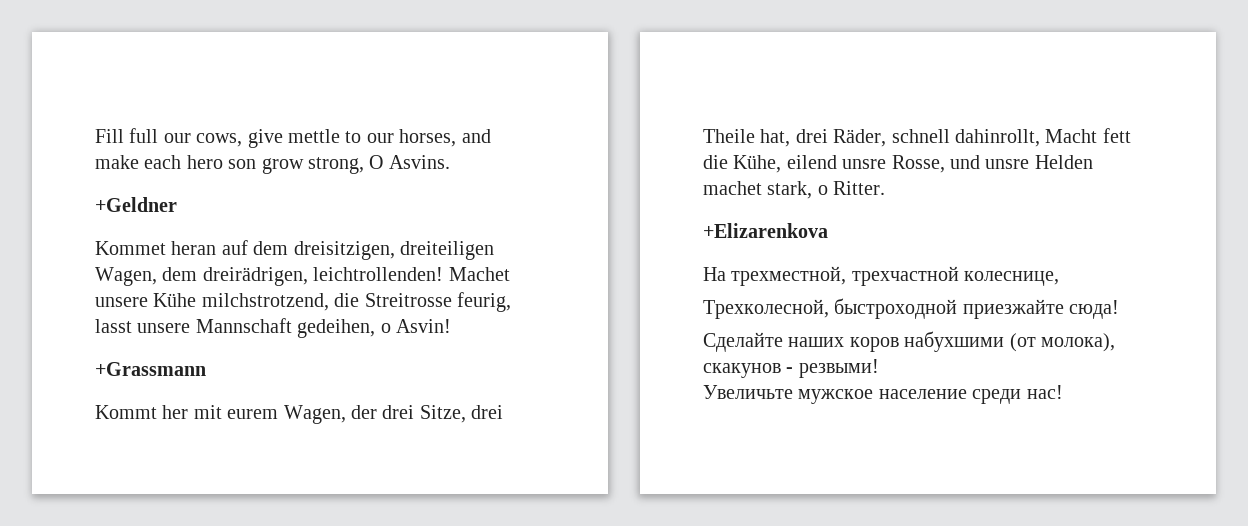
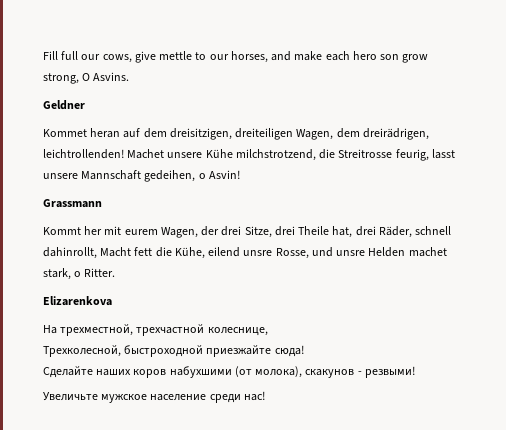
[95,197,177,212] +Geldner -> [43,100,85,110] Geldner
[95,362,206,376] +Grassmann -> [43,199,102,208] Grassmann
[703,223,828,238] +Elizarenkova -> [43,296,112,306] Elizarenkova

